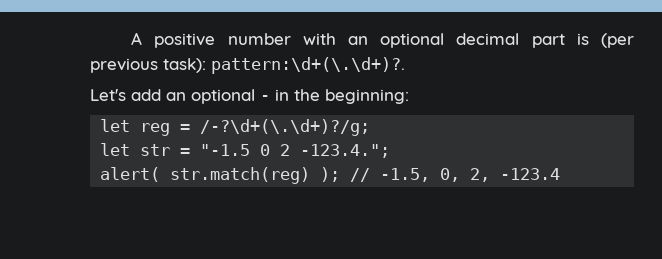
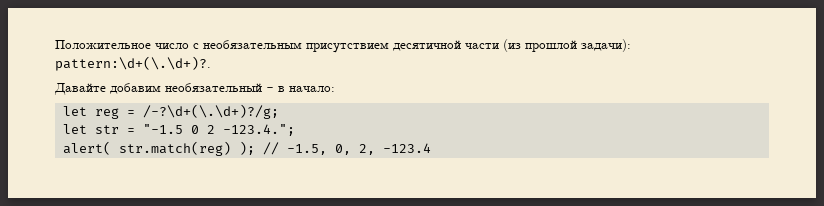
[131,32,635,48] [90,57,405,74] [90,89,409,104] A positive number with an optional decimal part is (per previous task): pattern:\d+(\.\d+)?. // Let's add an optional - in the beginning: -> [55,39,631,53] [55,56,211,71] [54,83,335,95] Положительное число с необязательным присутствием десятичной части (из прошлой задачи): pattern:\d+(\.\d+)?. // Давайте добавим необязательный - в начало:

